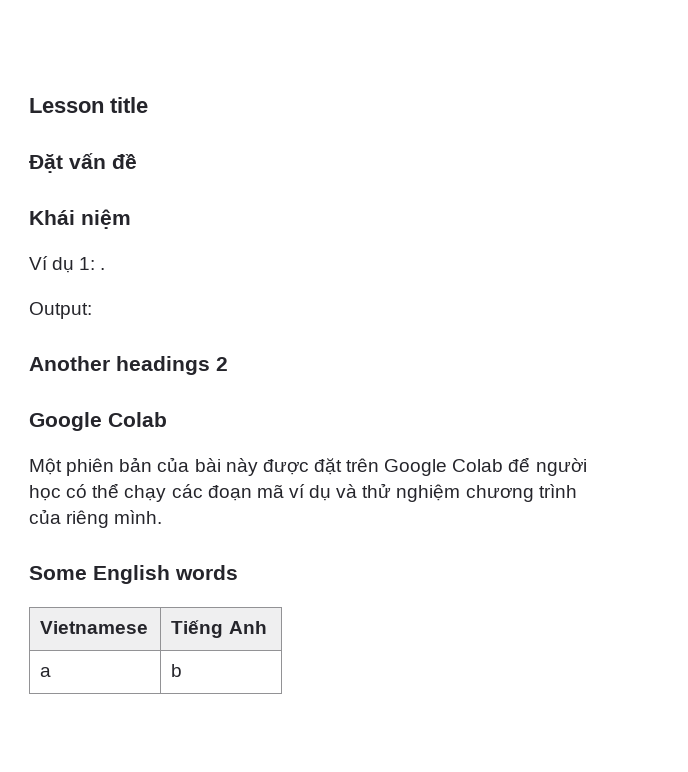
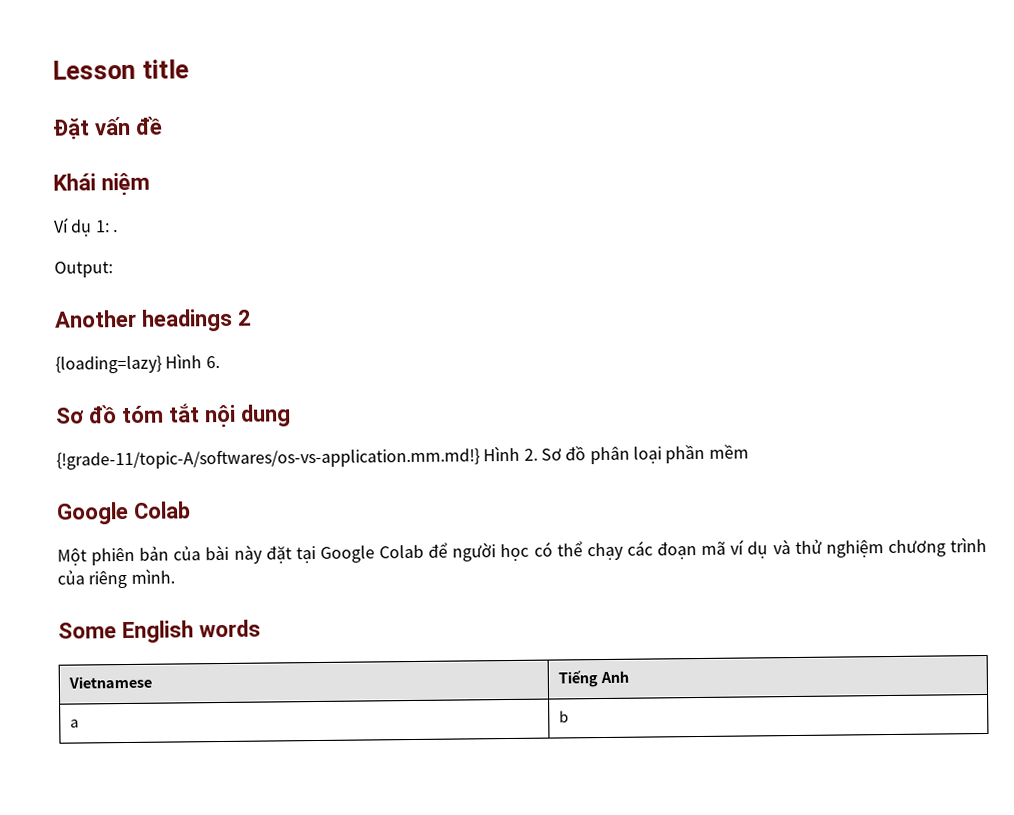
(228, 364) none -> [55,353,220,374] [55,403,291,428] [56,443,749,470] // {loading=lazy} Hình 6. // Sơ đồ tóm tắt nội dung // {!grade-11/topic-A/softwares/os-vs-application.mm.md!} Hình 2. Sơ đồ phân loại phần mềm
[262,458,380,475] được đặt trên -> [265,546,316,564] đặt tại

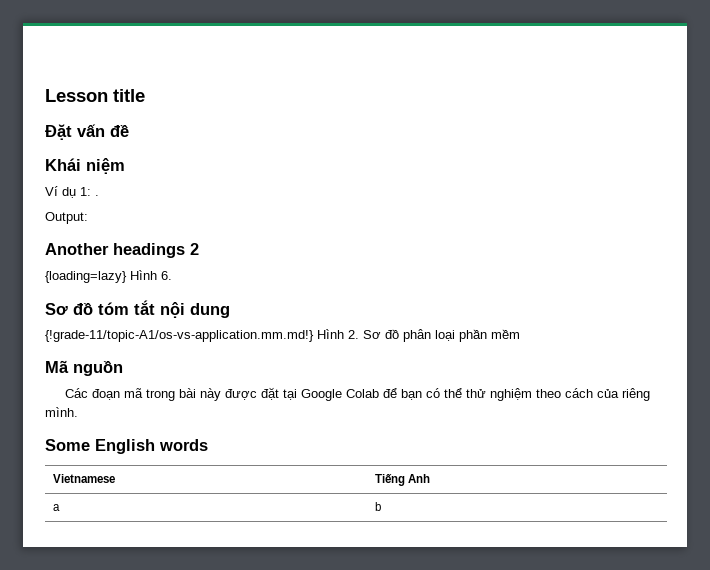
[56,447,480,470] {!grade-11/topic-A/softwares/os-vs-application.mm.md!} -> [45,330,314,342] {!grade-11/topic-A1/os-vs-application.mm.md!}
[56,501,191,525] [57,546,202,566] Google Colab // Một phiên bản của -> [45,360,123,376] [65,388,176,401] Mã nguồn // Các đoạn mã trong
(263, 554) none -> [225,389,258,400] được
[452,536,988,562] người học có thể chạy các đoạn mã ví dụ và thử nghiệm chương trình -> [401,388,594,401] bạn có thể thử nghiệm theo cách

